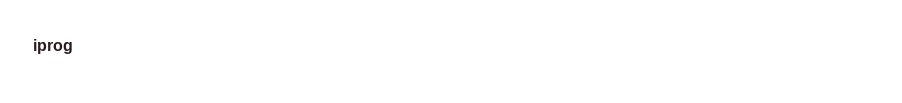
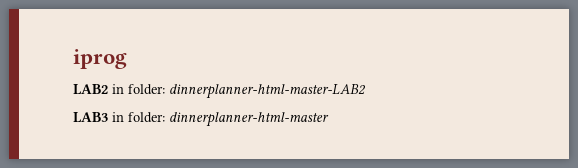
(73, 46) none -> [73,84,366,99] [73,112,329,127] // LAB2 in folder: dinnerplanner-html-master-LAB2 // LAB3 in folder: dinnerplanner-html-master

